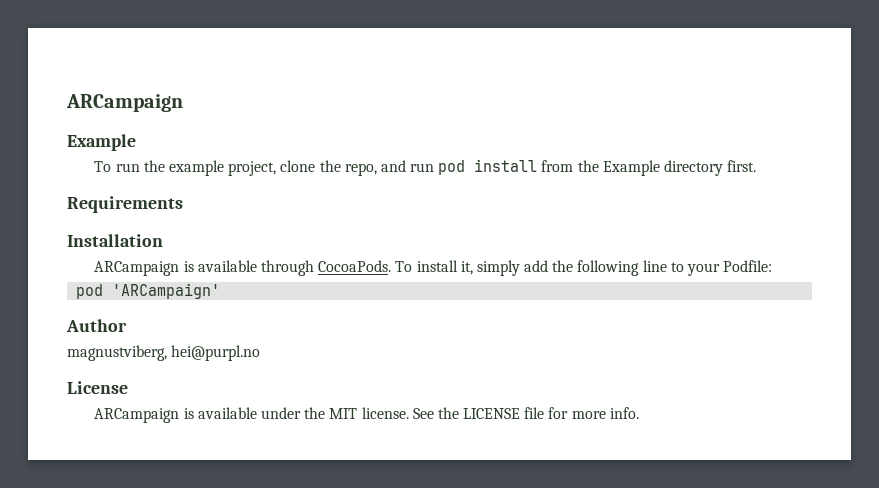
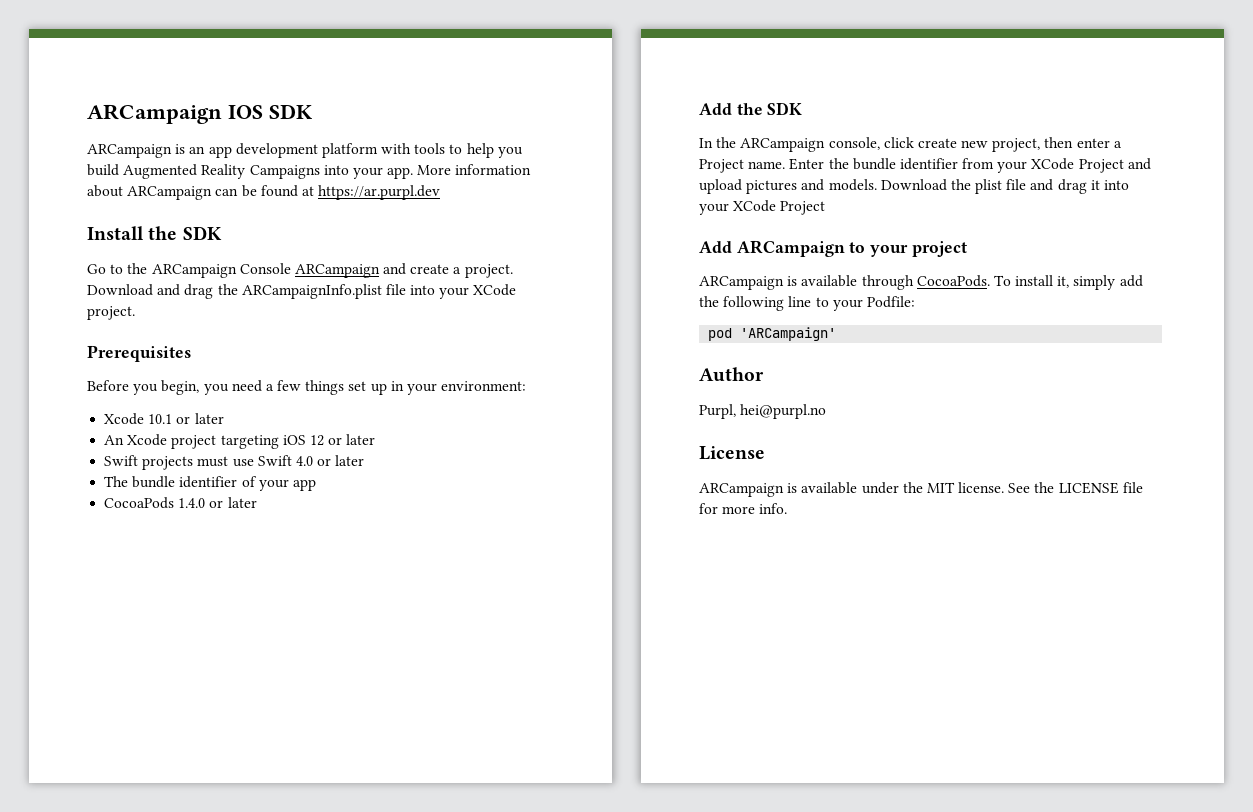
[66,94,183,112] [67,134,136,151] [94,159,757,176] [67,196,183,213] [67,234,163,247] ARCampaign // Example // To run the example project, clone the repo, and run pod install from the Example directory first. // Requirements // Installation -> [87,104,313,124] [87,143,523,158] [87,164,532,179] [87,185,441,200] [87,226,222,240] [87,263,513,278] [87,284,517,299] [87,306,135,320] [87,345,191,362] [87,380,527,395] [104,413,224,425] [104,434,376,449] [104,455,365,470] [104,476,316,491] [104,497,257,509] [699,102,803,115] [699,137,1122,152] [699,158,1151,173] [699,179,1130,194] [699,200,826,215] [699,240,967,257] ARCampaign IOS SDK // ARCampaign is an app development platform with tools to help you build Augmented Reality Campaigns into your app. More information about ARCampaign can be found at https://ar.purpl.dev // Install the SDK // Go to the ARCampaign Console ARCampaign and create a project. Download and drag the ARCampaignInfo.plist file into your XCode project. // Prerequisites // Before you begin, you need a few things set up in your environment: // Xcode 10.1 or later // An Xcode project targeting iOS 12 or later // Swift projects must use Swift 4.0 or later // The bundle identifier of your app // CocoaPods 1.4.0 or later // Add the SDK // In the ARCampaign console, click create new project, then enter a Project name. Enter the bundle identifier from your XCode Project and upload pictures and models. Download the plist file and drag it into your XCode Project // Add ARCampaign to your project
[67,345,167,361] magnustviberg, -> [699,404,736,419] Purpl,

